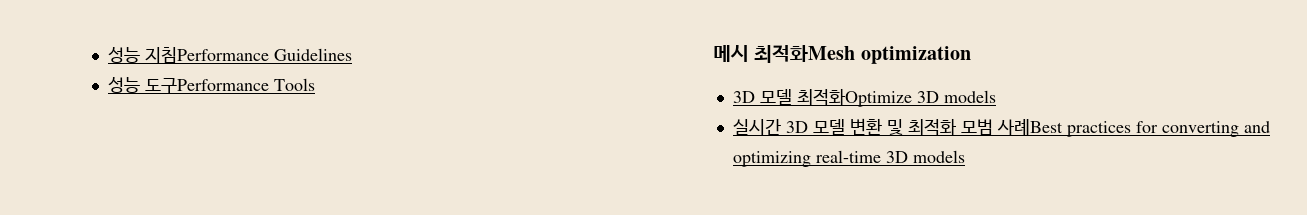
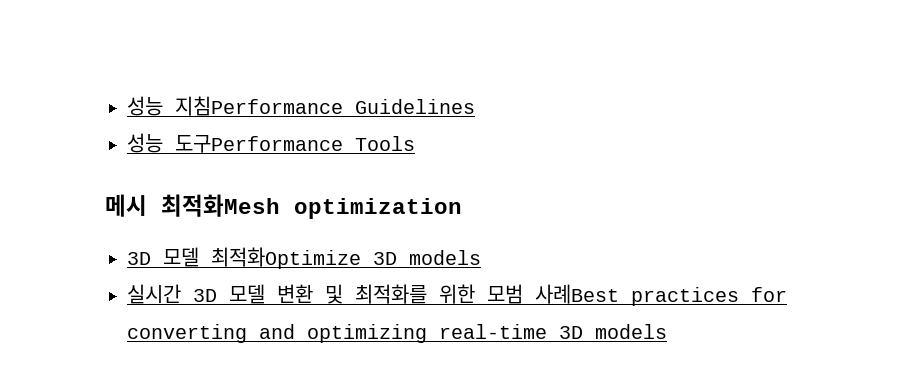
[907,118,957,136] 최적화 -> [355,284,475,304] 최적화를 위한

